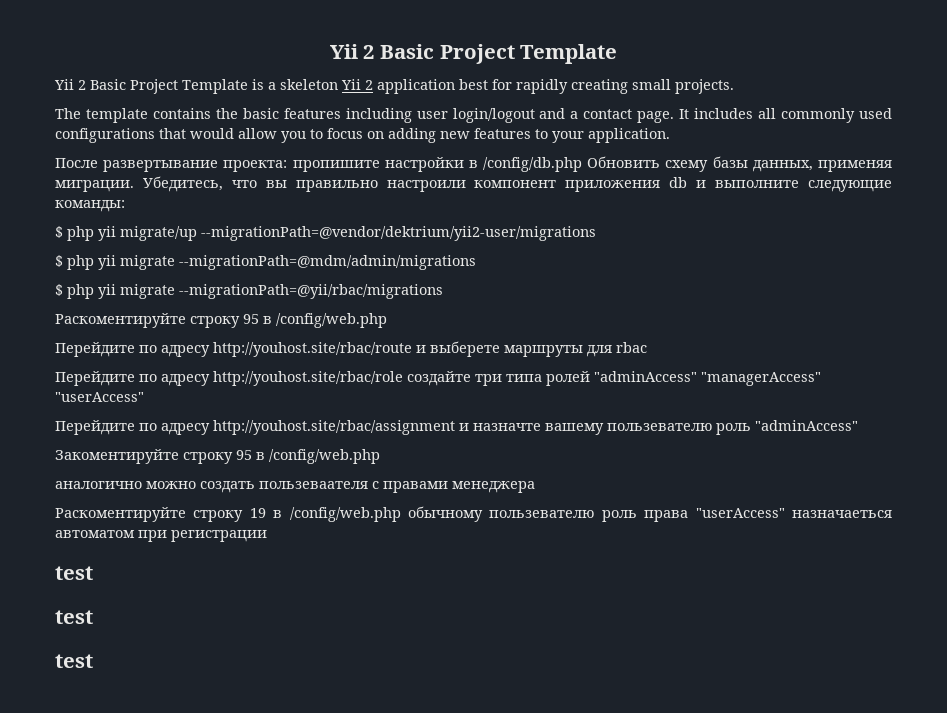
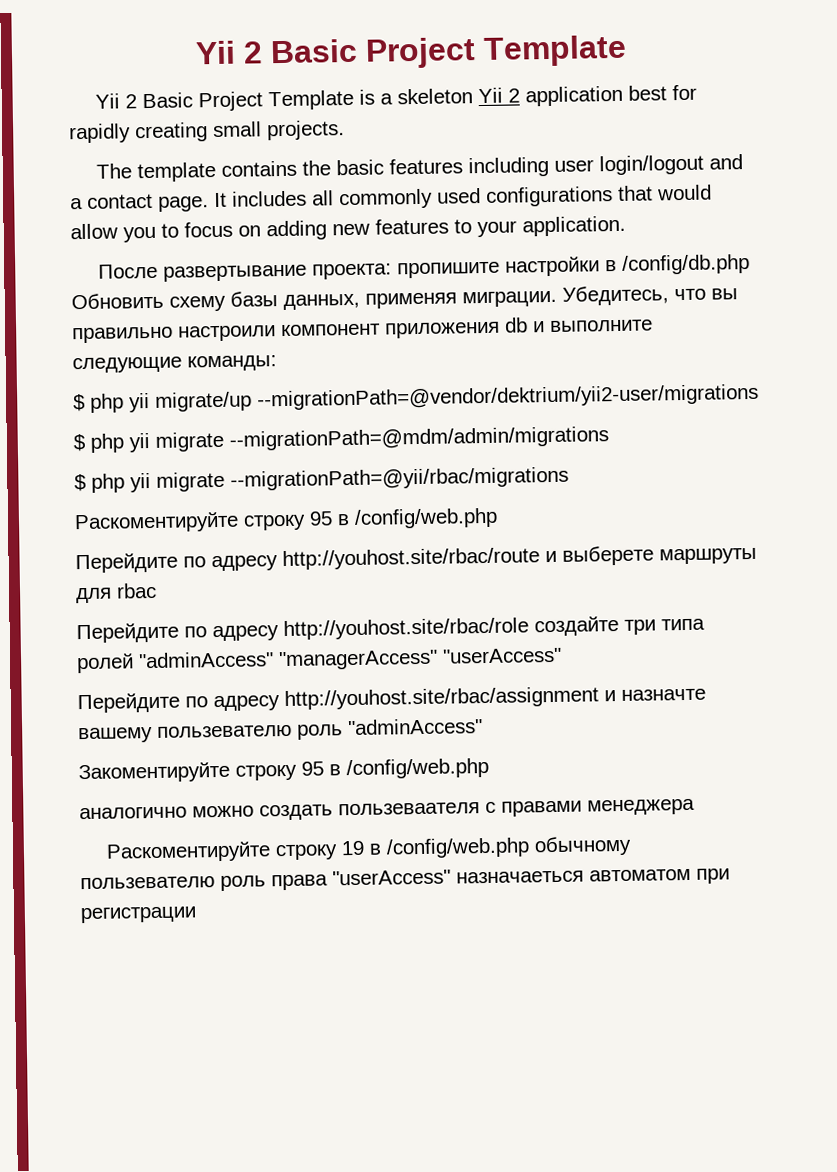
[55,566,93,580] [55,610,93,624] [55,654,93,668] // test // test // test -> (197, 915) none

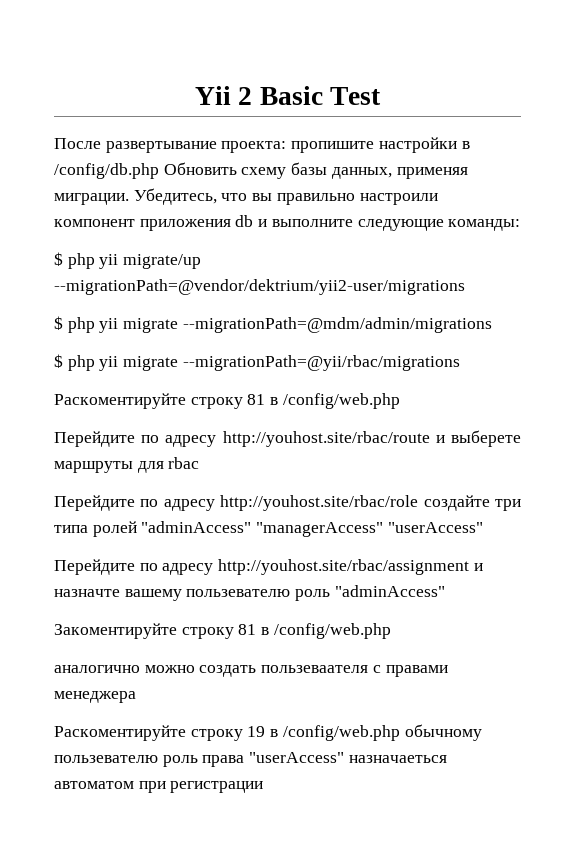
[194,34,627,69] [95,84,698,112] [69,120,345,144] [96,154,744,183] [70,184,712,212] [70,215,626,243] Yii 2 Basic Project Template // Yii 2 Basic Project Template is a skeleton Yii 2 application best for rapidly creating small projects. // The template contains the basic features including user login/logout and a contact page. It includes all commonly used configurations that would allow you to focus on adding new features to your application. -> [194,86,382,105] Yii 2 Basic Test
[309,511,333,526] 95 -> [247,394,266,405] 81
[301,761,324,776] 95 -> [238,624,257,635] 81

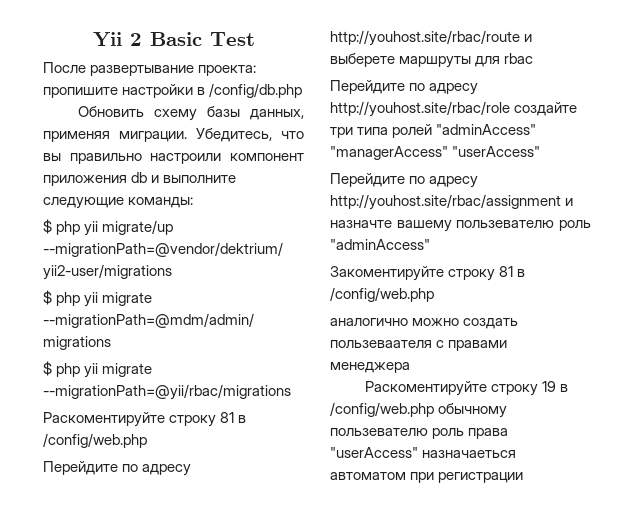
(159, 171) none -> (303, 90) //

